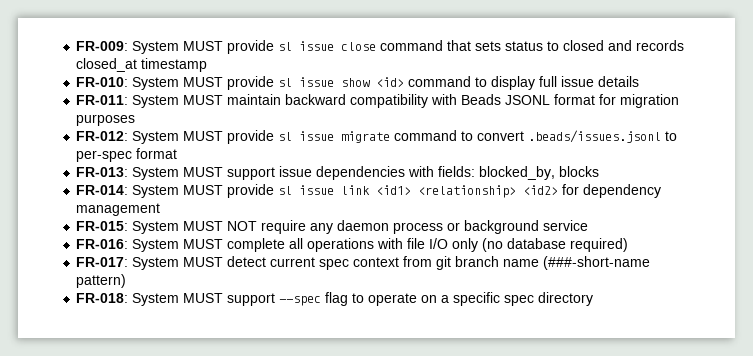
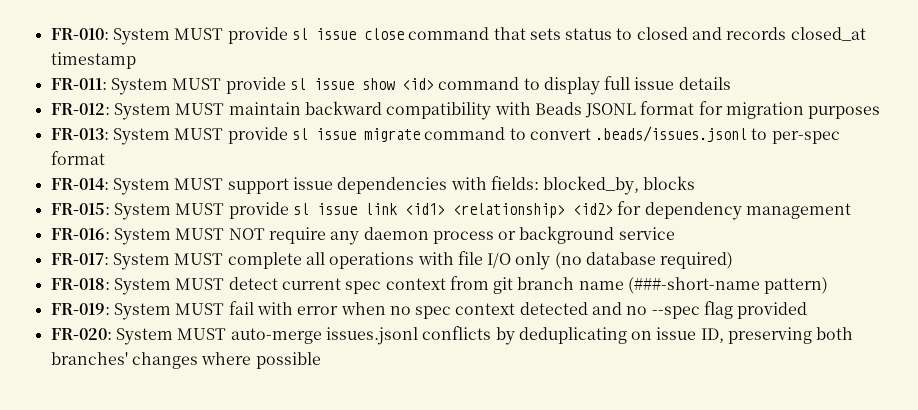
[76,41,129,51] FR-009: -> [50,28,109,40] FR-010:
[76,77,129,87] FR-010: -> [50,78,107,90] FR-011:
[76,95,129,105] FR-011: -> [50,103,110,115] FR-012:
[76,131,129,141] FR-012: -> [50,128,109,140] FR-013:
[76,167,129,177] FR-013: -> [50,178,109,190] FR-014:
[76,185,129,195] FR-014: -> [50,203,110,215] FR-015:
[76,221,129,231] FR-015: -> [50,228,110,240] FR-016:
[76,239,129,249] FR-016: -> [50,253,109,265] FR-017:
[76,257,129,267] FR-017: -> [50,278,110,290] FR-018:
[76,292,594,306] FR-018: System MUST support --spec flag to operate on a specific spec directory -> [50,301,808,320] [50,326,854,345] [50,352,321,369] FR-019: System MUST fail with error when no spec context detected and no --spec flag provided // FR-020: System MUST auto-merge issues.jsonl conflicts by deduplicating on issue ID, preserving both branches' changes where possible

